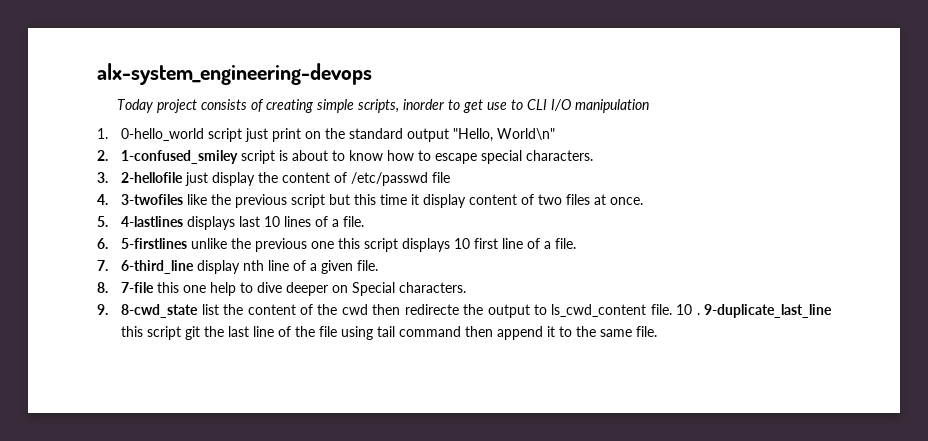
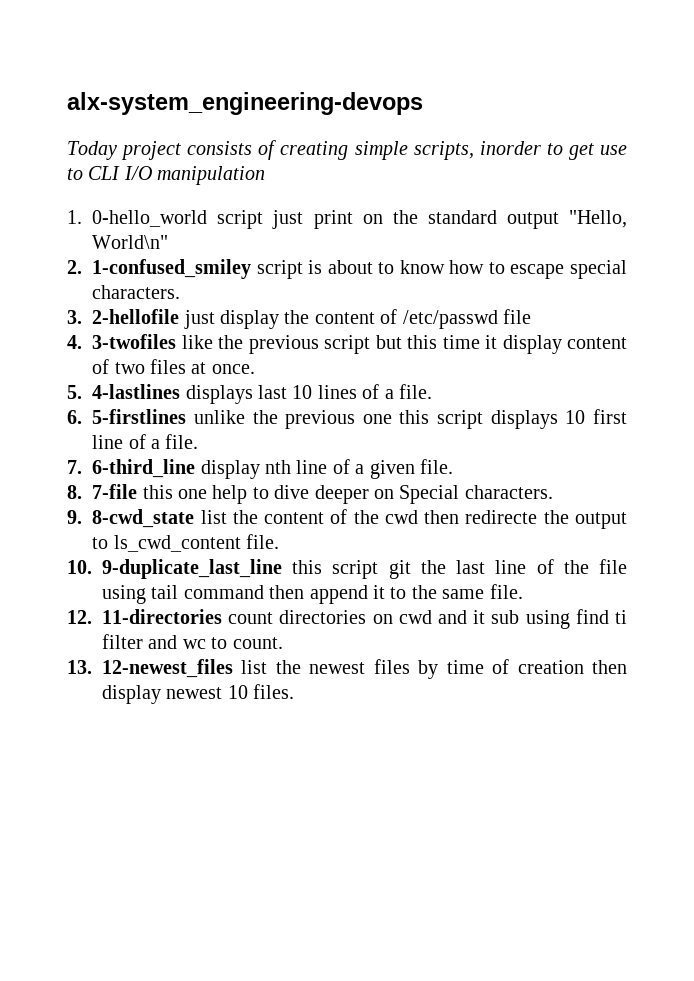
[676,304,700,315] 10 . -> [67,560,92,574] // 10.
(658, 331) none -> [67,609,627,629] [102,634,283,649] [67,659,628,679] [102,684,295,704] // 12. 11-directories count directories on cwd and it sub using find ti filter and wc to count. // 13. 12-newest_files list the newest files by time of creation then display newest 10 files.

